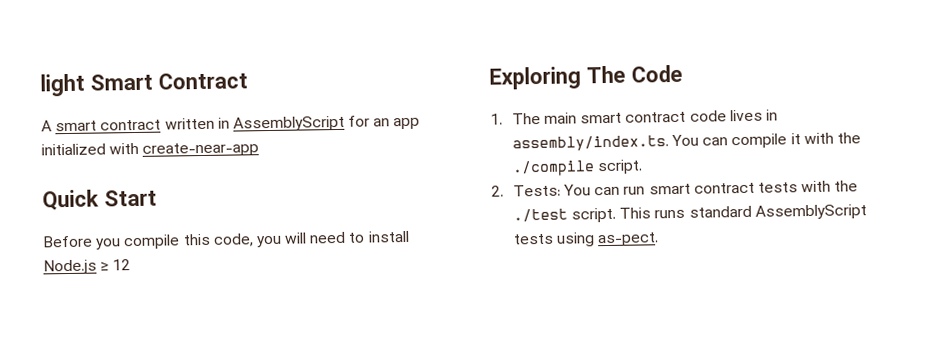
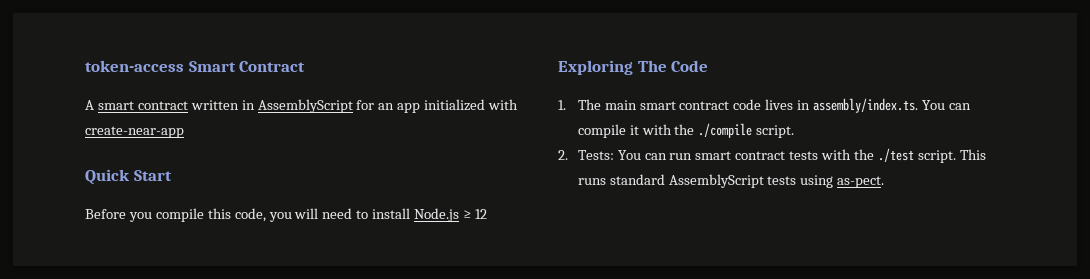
[40,73,85,97] light -> [85,60,184,72] token-access

